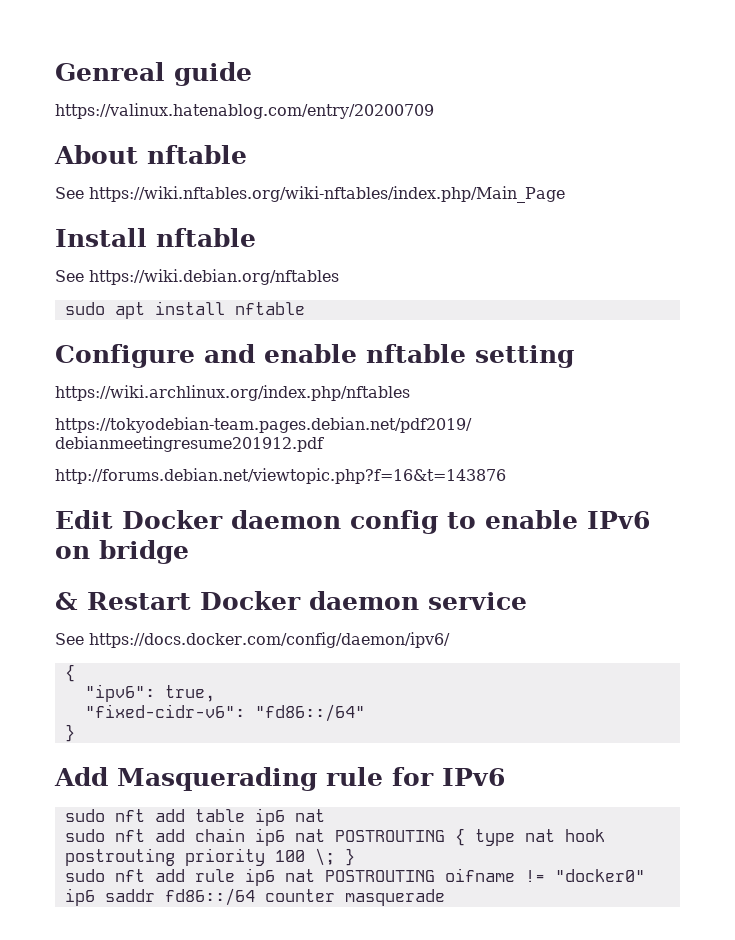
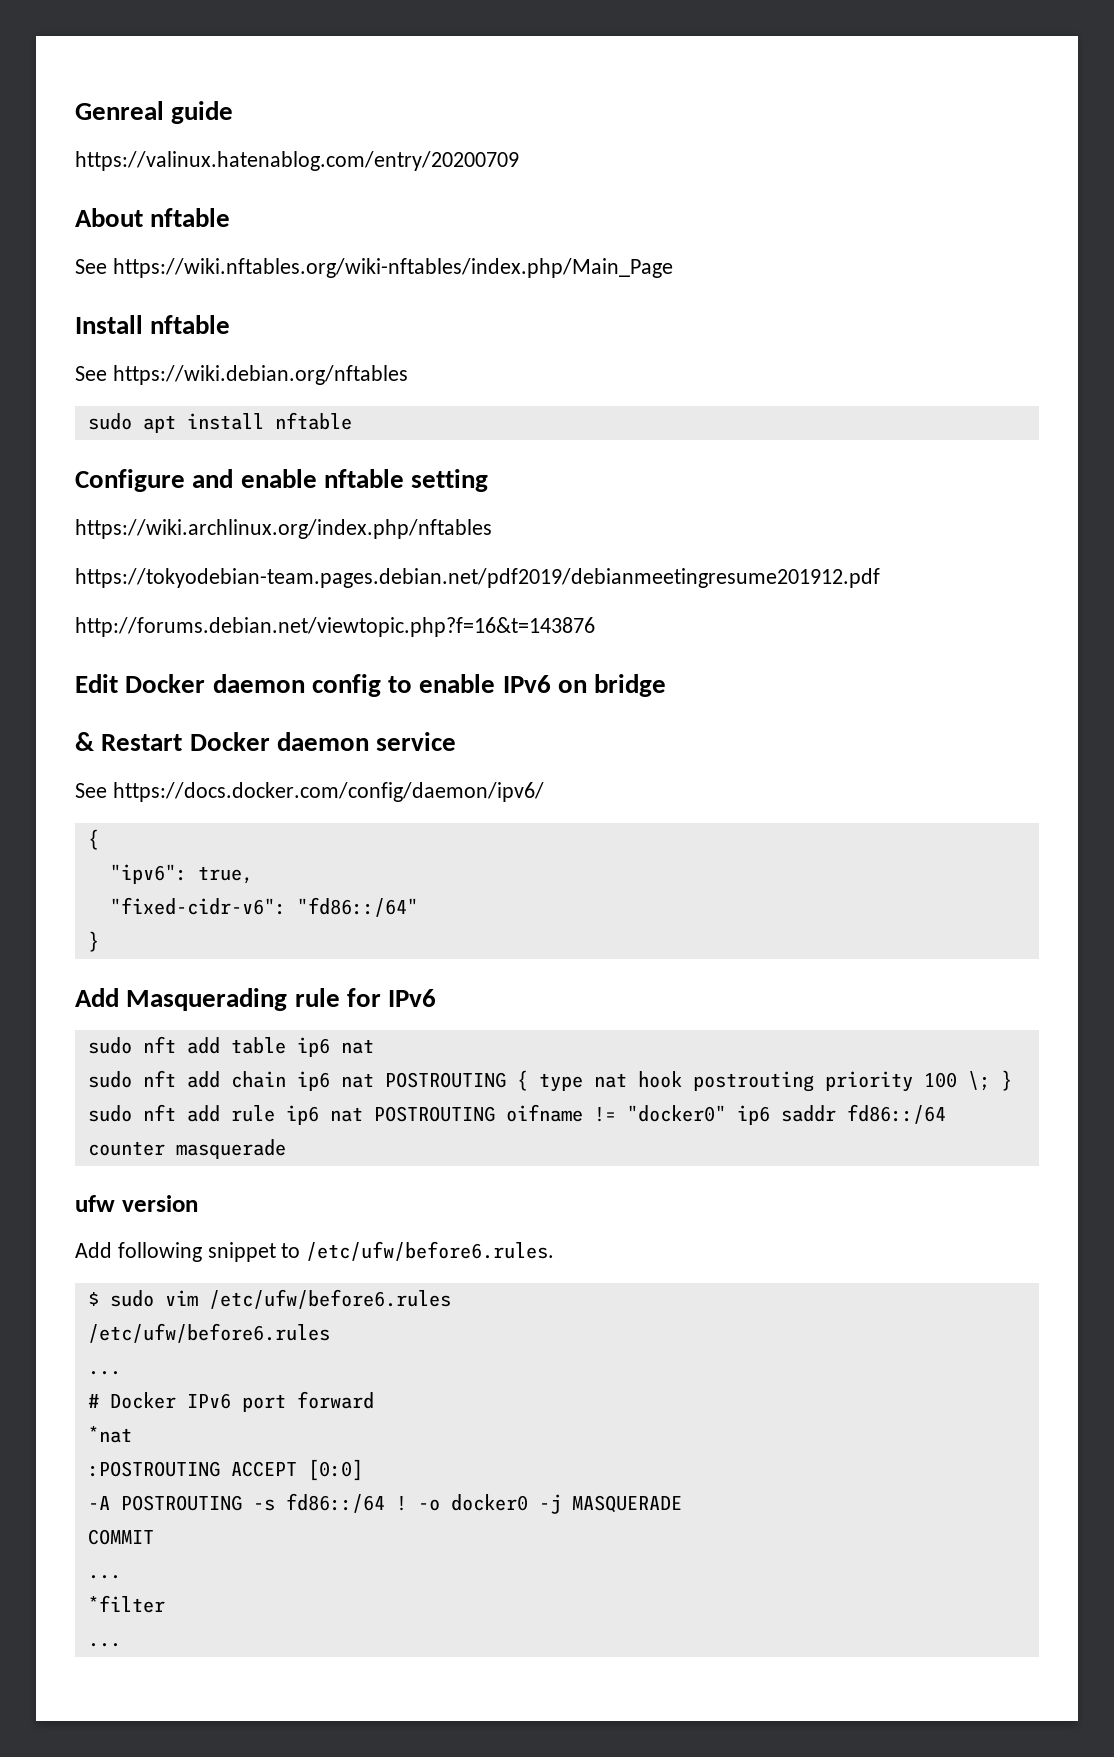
(445, 897) none -> [75,1195,198,1212] [75,1241,555,1262] [87,1289,451,1309] [87,1323,330,1343] [87,1371,121,1375] [87,1391,374,1412] [87,1426,132,1443] [87,1459,363,1481] [87,1493,682,1514] [87,1529,154,1545] [87,1575,121,1579] [87,1595,165,1613] [87,1643,121,1647] // ufw version // Add following snippet to /etc/ufw/before6.rules. // $ sudo vim /etc/ufw/before6.rules // /etc/ufw/before6.rules // ... // # Docker IPv6 port forward // *nat // :POSTROUTING ACCEPT [0:0] // -A POSTROUTING -s fd86::/64 ! -o docker0 -j MASQUERADE // COMMIT // ... // *filter // ...

